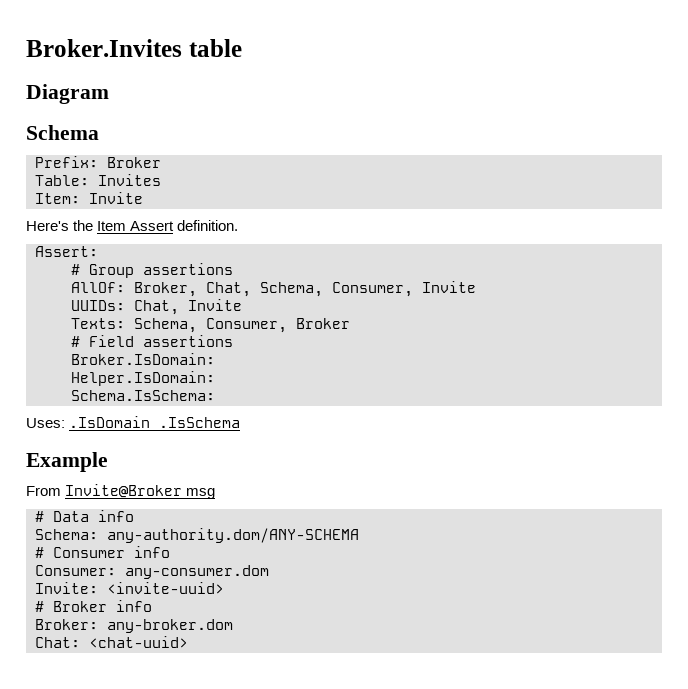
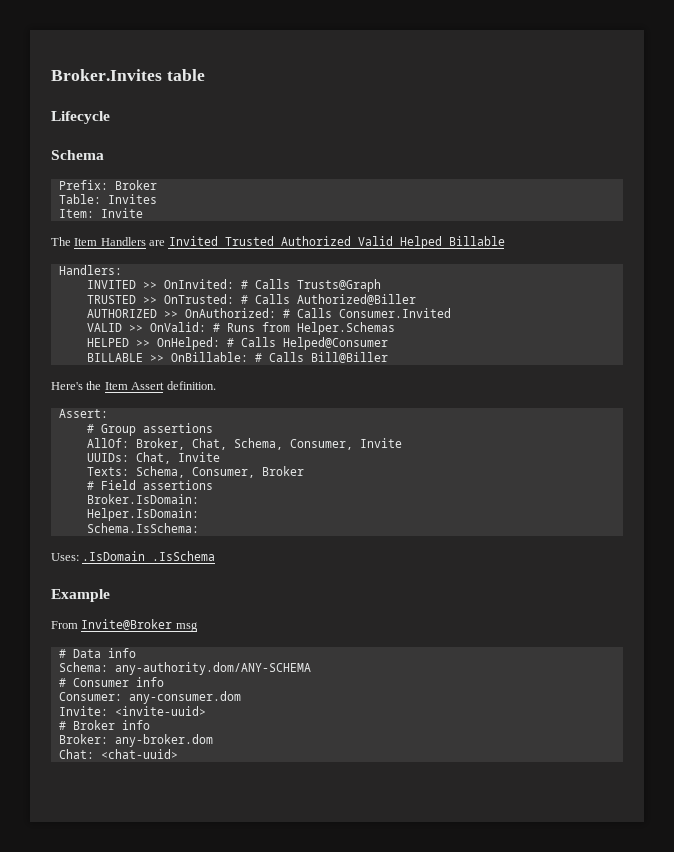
[26,84,109,104] Diagram -> [51,111,110,124] Lifecycle
(143, 198) none -> [51,236,505,249] [58,265,122,275] [86,279,381,292] [86,294,416,305] [86,308,451,318] [86,322,395,335] [86,337,388,350] [86,352,388,363] // The Item Handlers are Invited Trusted Authorized Valid Helped Billable // Handlers: // INVITED >> OnInvited: # Calls Trusts@Graph // TRUSTED >> OnTrusted: # Calls Authorized@Biller // AUTHORIZED >> OnAuthorized: # Calls Consumer.Invited // VALID >> OnValid: # Runs from Helper.Schemas // HELPED >> OnHelped: # Calls Helped@Consumer // BILLABLE >> OnBillable: # Calls Bill@Biller

